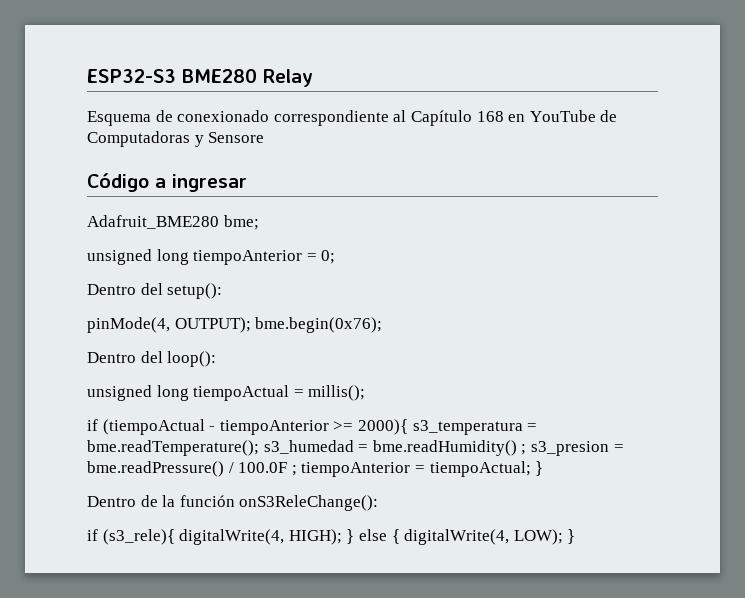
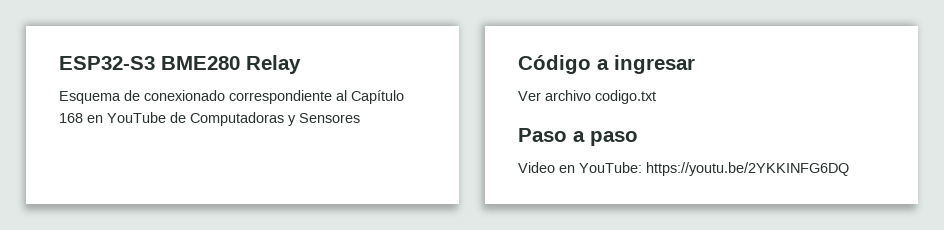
[208,132,265,143] Sensore -> [299,113,360,123] Sensores
[87,215,259,230] [87,249,336,265] [87,283,223,299] [87,317,383,333] [87,351,217,367] [87,385,366,401] [87,419,538,435] [87,440,624,456] [87,461,544,477] [87,495,379,511] [87,529,576,545] Adafruit_BME280 bme; // unsigned long tiempoAnterior = 0; // Dentro del setup(): // pinMode(4, OUTPUT); bme.begin(0x76); // Dentro del loop(): // unsigned long tiempoActual = millis(); // if (tiempoActual - tiempoAnterior >= 2000){ s3_temperatura = bme.readTemperature(); s3_humedad = bme.readHumidity() ; s3_presion = bme.readPressure() / 100.0F ; tiempoAnterior = tiempoActual; } // Dentro de la función onS3ReleChange(): // if (s3_rele){ digitalWrite(4, HIGH); } else { digitalWrite(4, LOW); } -> [518,90,656,104] [518,128,638,146] [518,162,849,176] Ver archivo codigo.txt // Paso a paso // Video en YouTube: https://youtu.be/2YKKINFG6DQ

